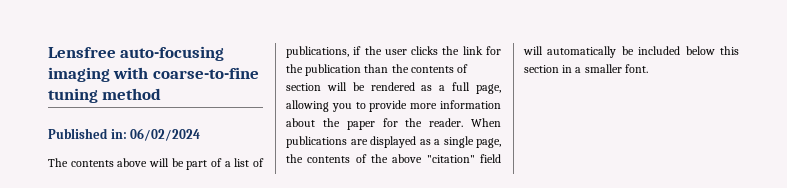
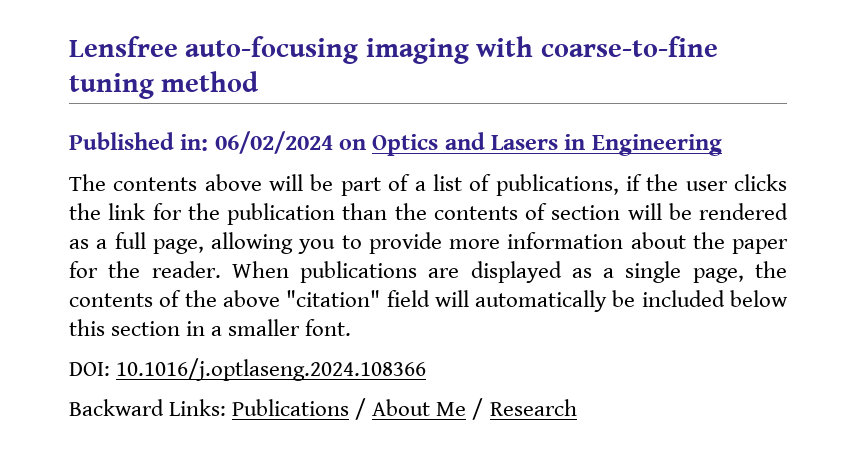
(201, 134) none -> [339,132,722,156] on Optics and Lasers in Engineering
(648, 68) none -> [69,358,427,381] [69,398,577,420] // DOI: 10.1016/j.optlaseng.2024.108366 // Backward Links: Publications / About Me / Research

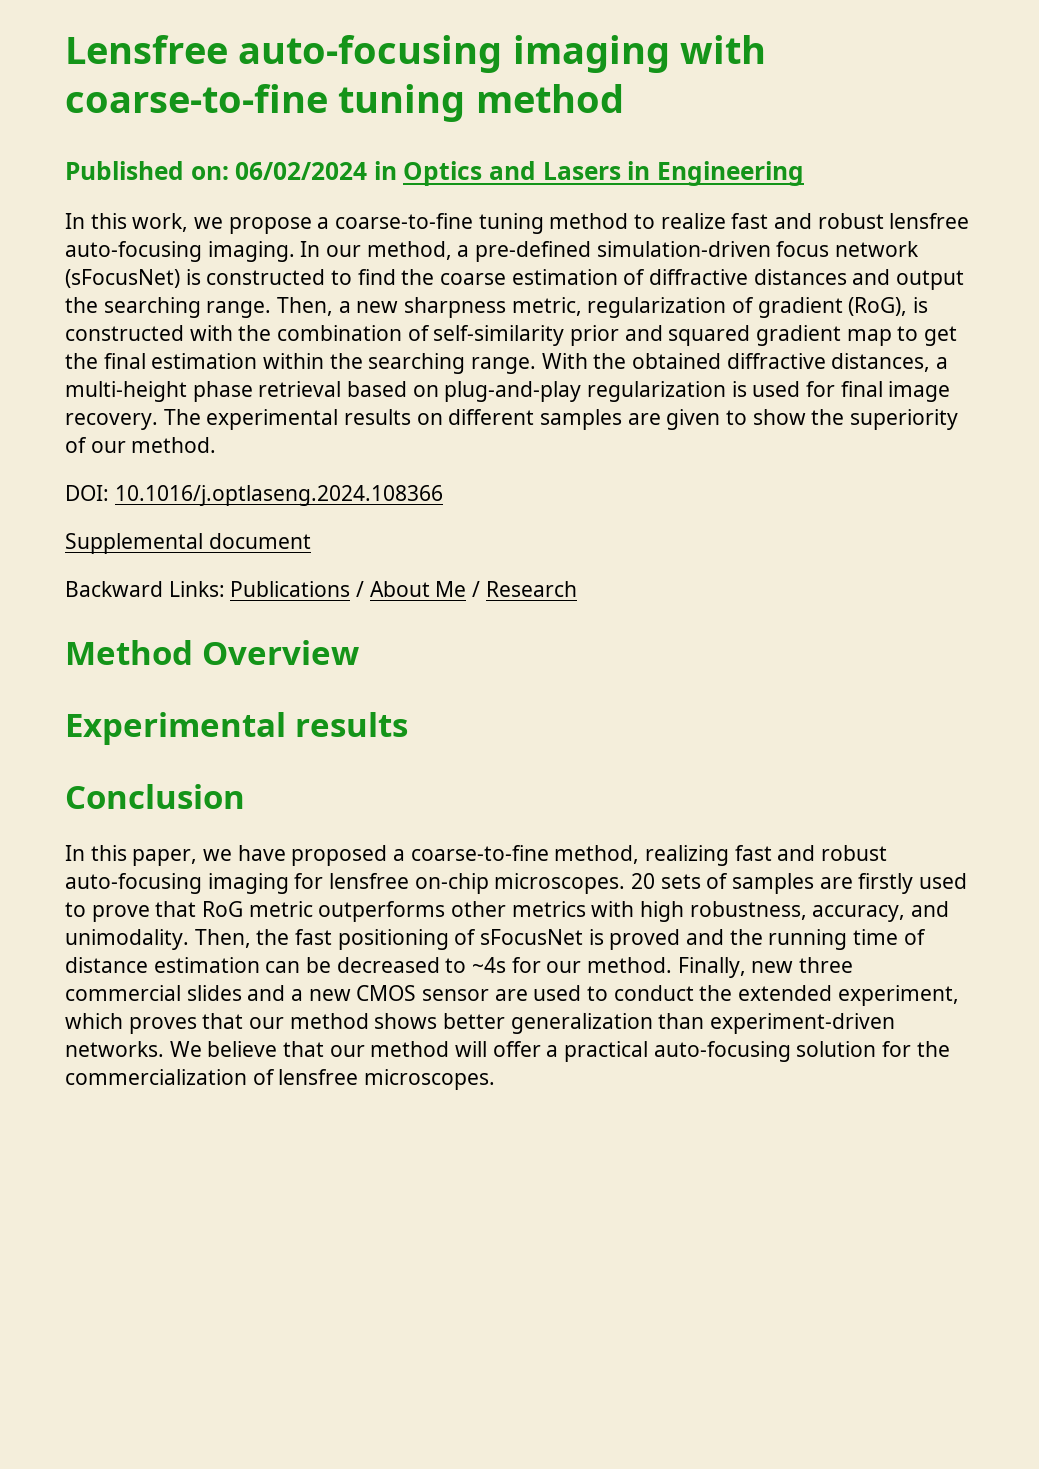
[180,131,367,154] in: 06/02/2024 on -> [190,161,397,180] on: 06/02/2024 in
[69,174,787,196] [69,203,788,225] [69,232,788,254] [69,261,787,283] [69,290,788,312] [69,319,352,336] The contents above will be part of a list of publications, if the user clicks the link for the publication than the contents of section will be rendered as a full page, allowing you to provide more information about the paper for the reader. When publications are displayed as a single page, the contents of the above "citation" field will automatically be included below this section in a smaller font. -> [65,213,970,234] [65,241,920,262] [65,269,965,290] [65,297,929,318] [65,325,958,346] [65,353,949,374] [65,381,951,402] [65,409,959,430] [65,437,217,453] In this work, we propose a coarse-to-fine tuning method to realize fast and robust lensfree auto-focusing imaging. In our method, a pre-defined simulation-driven focus network (sFocusNet) is constructed to find the coarse estimation of diffractive distances and output the searching range. Then, a new sharpness metric, regularization of gradient (RoG), is constructed with the combination of self-similarity prior and squared gradient map to get the final estimation within the searching range. With the obtained diffractive distances, a multi-height phase retrieval based on plug-and-play regularization is used for final image recovery. The experimental results on different samples are given to show the superiority of our method.
(427, 369) none -> [65,533,311,554] // Supplemental document
(577, 407) none -> [65,640,359,665] [65,712,408,745] [65,784,245,809] [65,845,888,866] [65,873,968,894] [65,901,950,922] [65,929,926,950] [65,957,854,978] [65,985,959,1006] [65,1013,896,1034] [65,1041,950,1062] [65,1069,496,1090] // Method Overview // Experimental results // Conclusion // In this paper, we have proposed a coarse-to-fine method, realizing fast and robust auto-focusing imaging for lensfree on-chip microscopes. 20 sets of samples are firstly used to prove that RoG metric outperforms other metrics with high robustness, accuracy, and unimodality. Then, the fast positioning of sFocusNet is proved and the running time of distance estimation can be decreased to ~4s for our method. Finally, new three commercial slides and a new CMOS sensor are used to conduct the extended experiment, which proves that our method shows better generalization than experiment-driven networks. We believe that our method will offer a practical auto-focusing solution for the commercialization of lensfree microscopes.

